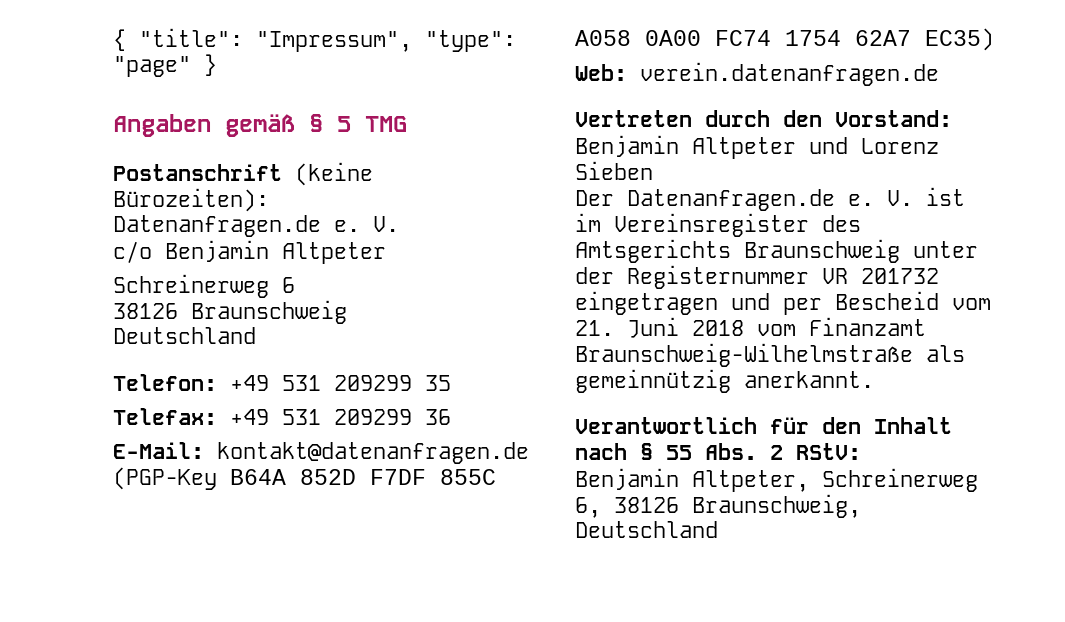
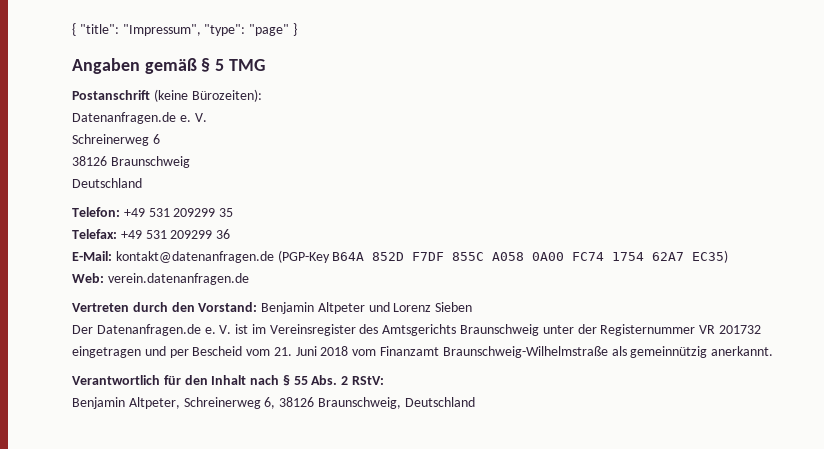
[113,240,386,264] // c/o Benjamin Altpeter -> (207, 117) none

